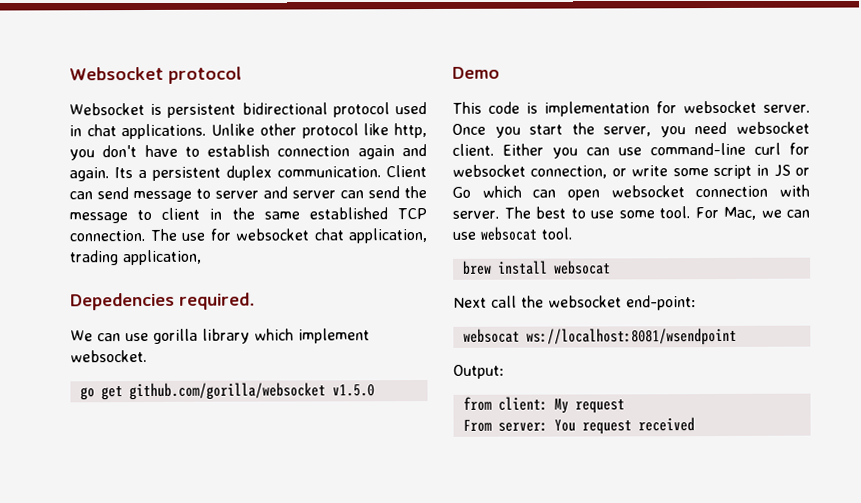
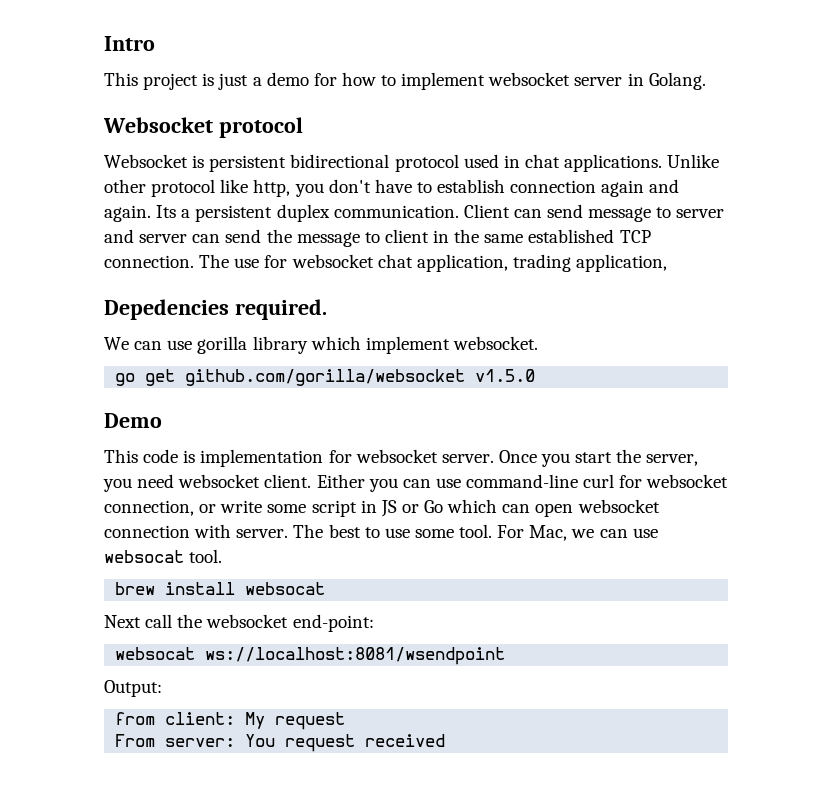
(69, 73) none -> [104,36,155,51] [104,72,706,90] Intro // This project is just a demo for how to implement websocket server in Golang. //

